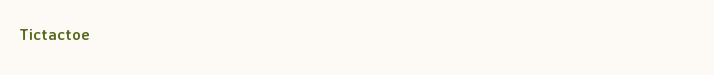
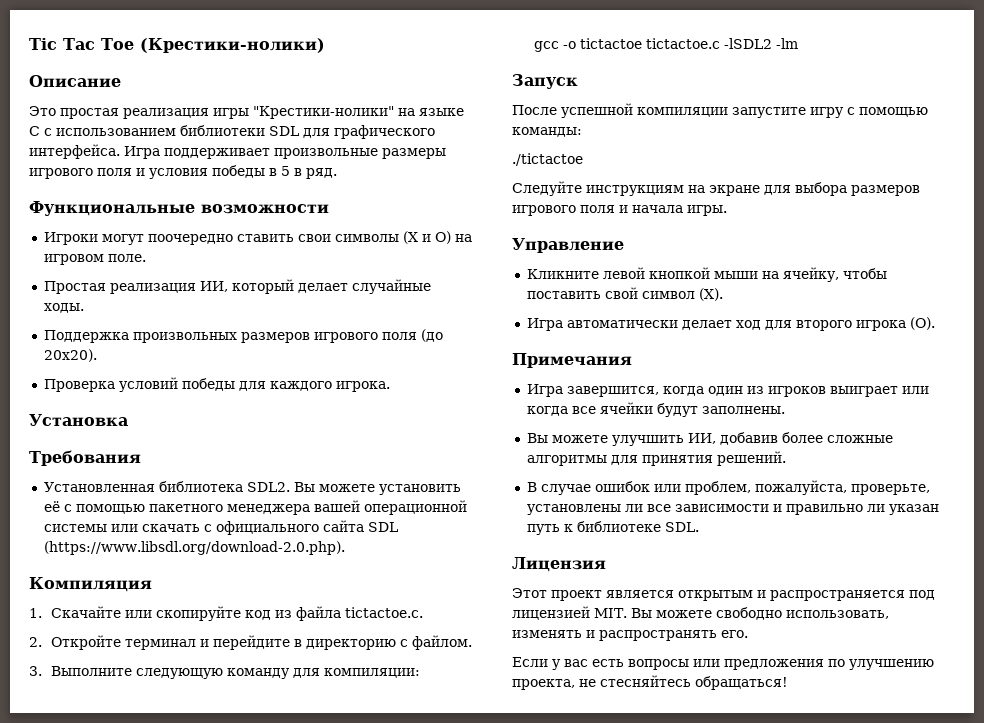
[19,29,90,40] Tictactoe -> [29,38,325,53] [29,75,121,87] [29,106,464,119] [29,125,435,139] [29,144,446,159] [29,165,337,179] [29,201,329,216] [43,231,472,245] [43,254,146,265] [43,279,431,294] [43,303,84,313] [43,329,443,343] [43,349,97,362] [43,377,390,392] [29,414,128,426] [29,450,141,466] [43,481,461,495] [43,500,467,515] [43,520,398,535] [43,541,345,555] [29,577,152,592] [29,606,423,621] [29,635,472,650] [29,666,420,679] [533,38,798,52] [512,74,578,89] [512,103,928,118] [512,127,582,137] [512,153,583,166] [512,181,920,196] [512,205,727,216] [512,238,624,253] [526,267,887,282] [526,287,723,301] [526,317,935,331] [512,353,632,368] [526,384,929,397] [526,402,785,417] [526,432,893,446] [526,451,786,466] [526,480,930,495] [526,504,939,515] [526,521,699,535] [512,557,606,572] [512,588,935,601] [512,606,889,620] [512,630,748,641] [512,657,934,670] [512,675,788,690] Tic Tac Toe (Крестики-нолики) // Описание // Это простая реализация игры "Крестики-нолики" на языке C с использованием библиотеки SDL для графического интерфейса. Игра поддерживает произвольные размеры игрового поля и условия победы в 5 в ряд. // Функциональные возможности // Игроки могут поочередно ставить свои символы (X и O) на игровом поле. // Простая реализация ИИ, который делает случайные ходы. // Поддержка произвольных размеров игрового поля (до 20x20). // Проверка условий победы для каждого игрока. // Установка // Требования // Установленная библиотека SDL2. Вы можете установить её с помощью пакетного менеджера вашей операционной системы или скачать с официального сайта SDL (https://www.libsdl.org/download-2.0.php). // Компиляция // 1. Скачайте или скопируйте код из файла tictactoe.c. // 2. Откройте терминал и перейдите в директорию с файлом. // 3. Выполните следующую команду для компиляции: // gcc -o tictactoe tictactoe.c -lSDL2 -lm // Запуск // После успешной компиляции запустите игру с помощью команды: // ./tictactoe // Следуйте инструкциям на экране для выбора размеров игрового поля и начала игры. // Управление // Кликните левой кнопкой мыши на ячейку, чтобы поставить свой символ (X). // Игра автоматически делает ход для второго игрока (O). // Примечания // Игра завершится, когда один из игроков выиграет или когда все ячейки будут заполнены. // Вы можете улучшить ИИ, добавив более сложные алгоритмы для принятия решений. // В случае ошибок или проблем, пожалуйста, проверьте, установлены ли все зависимости и правильно ли указан путь к библиотеке SDL. // Лицензия // Этот проект является открытым и распространяется под лицензией MIT. Вы можете свободно использовать, изменять и распространять его. // Если у вас есть вопросы или предложения по улучшению проекта, не стесняйтесь обращаться!

